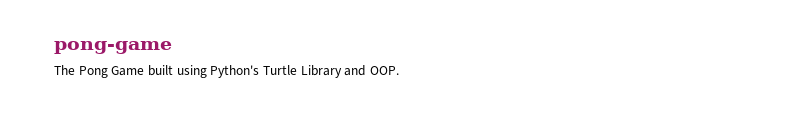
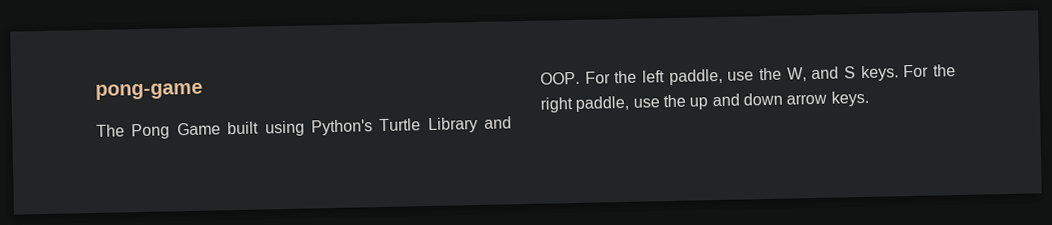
(399, 70) none -> [584,64,956,86] [540,90,869,113] For the left paddle, use the W, and S keys. For the right paddle, use the up and down arrow keys.

